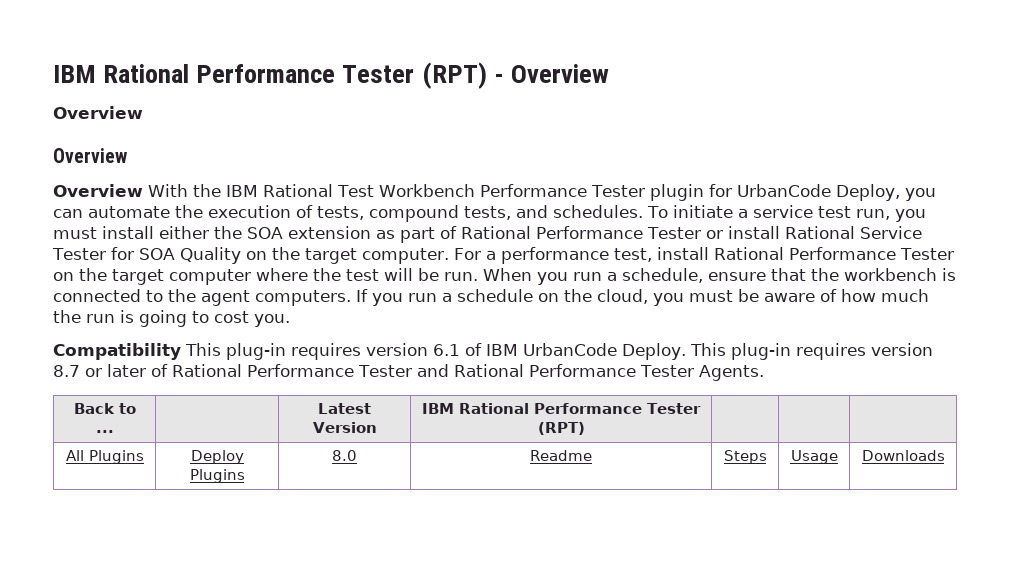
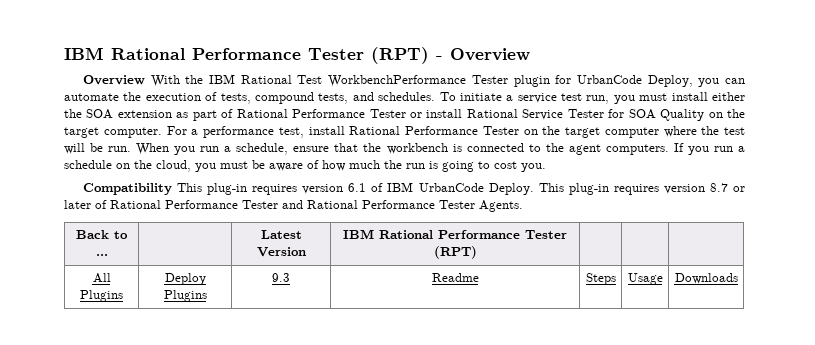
[53,148,127,163] [53,184,143,197] // Overview // Overview -> (146, 80) none
[378,184,587,197] Workbench Performance -> [328,75,467,87] WorkbenchPerformance
[332,450,357,461] 8.0 -> [272,273,290,282] 9.3

